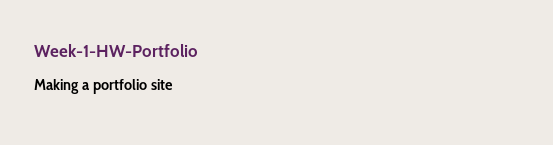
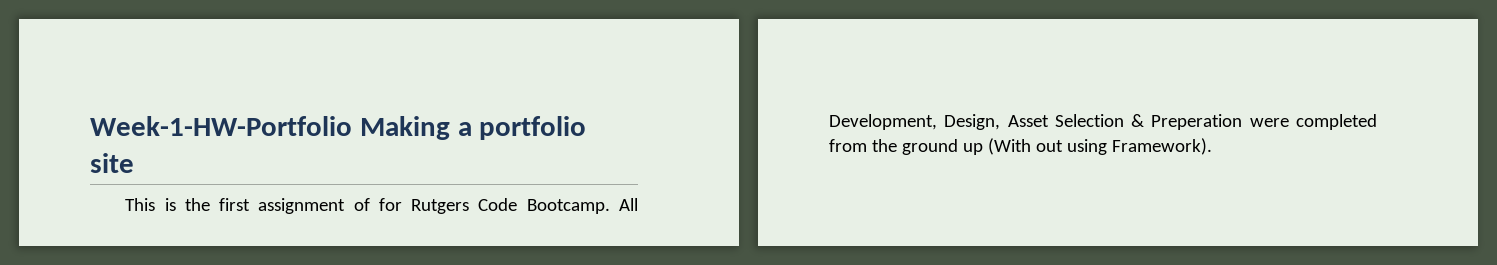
(198, 50) // -> (352, 126) none
(173, 84) none -> [125,198,639,214] [829,114,1377,130] [829,138,1212,155] // This is the first assignment of for Rutgers Code Bootcamp. All Development, Design, Asset Selection & Preperation were completed from the ground up (With out using Framework).

